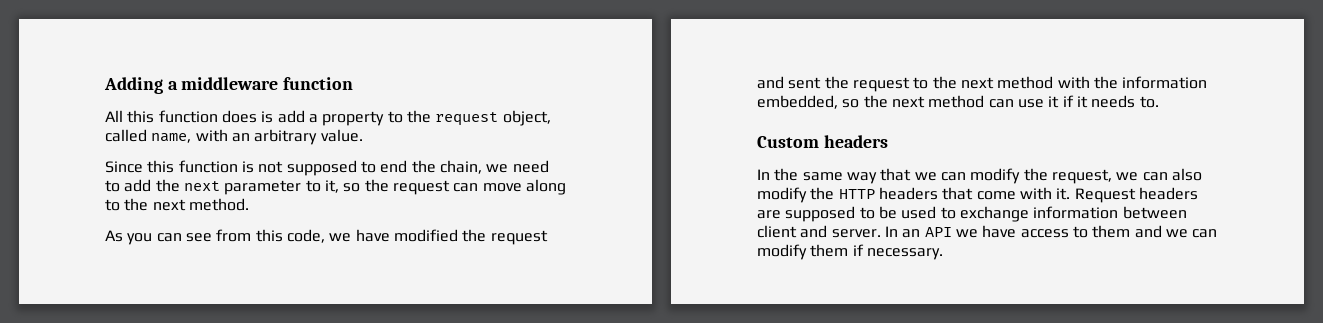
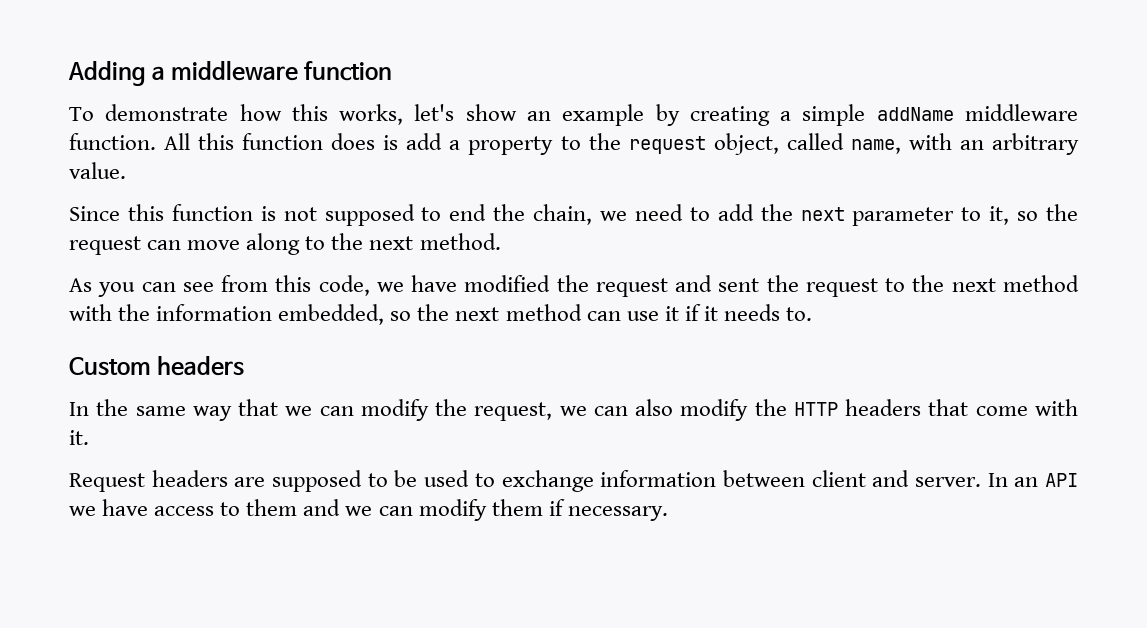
(354, 83) none -> [69,104,1079,126] [69,133,156,150] To demonstrate how this works, let's show an example by creating a simple addName middleware function.
(1071, 194) none -> (89, 437) //

